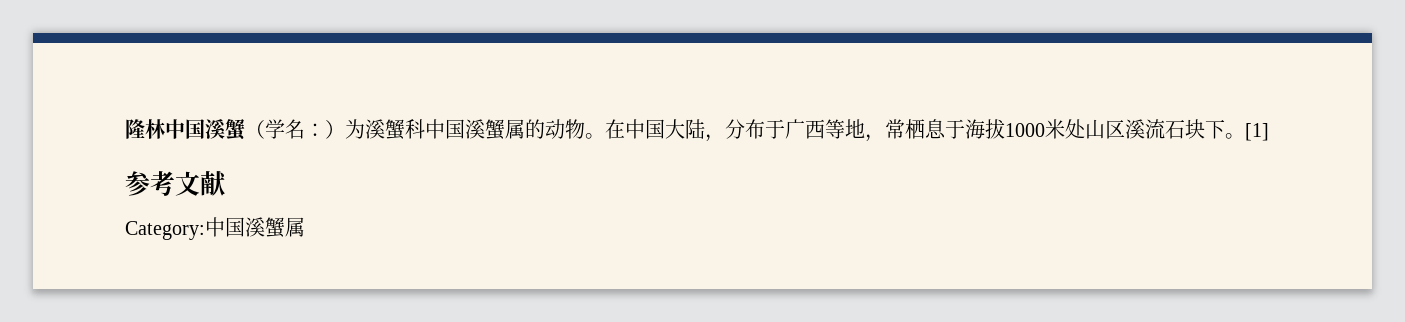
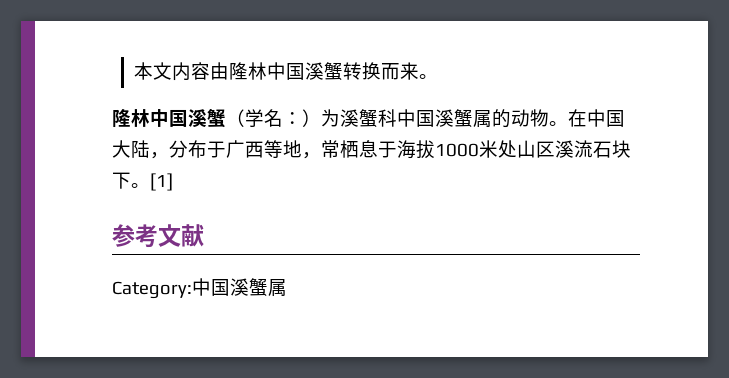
(125, 129) none -> [133,62,438,81] 本文内容由隆林中国溪蟹转换而来。 //

